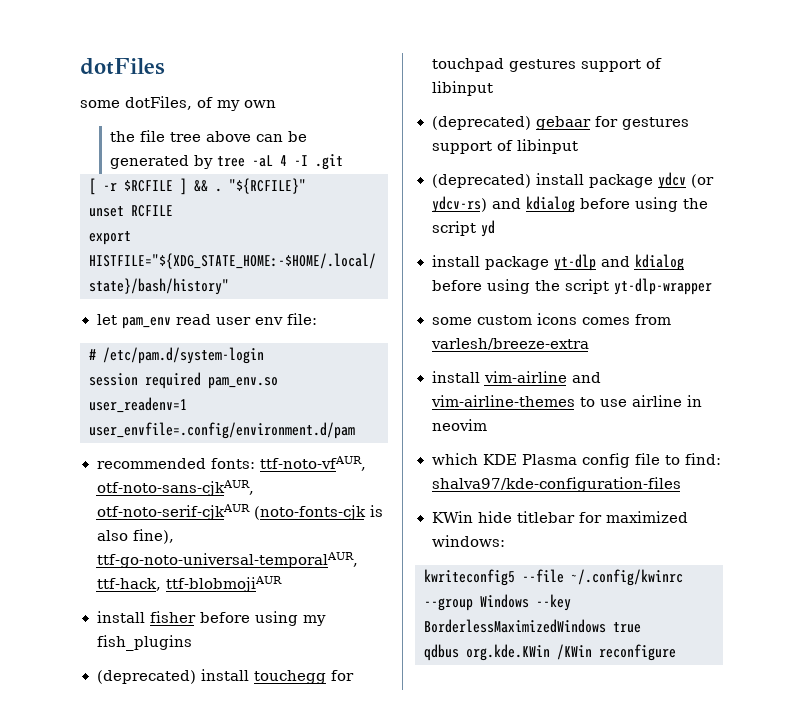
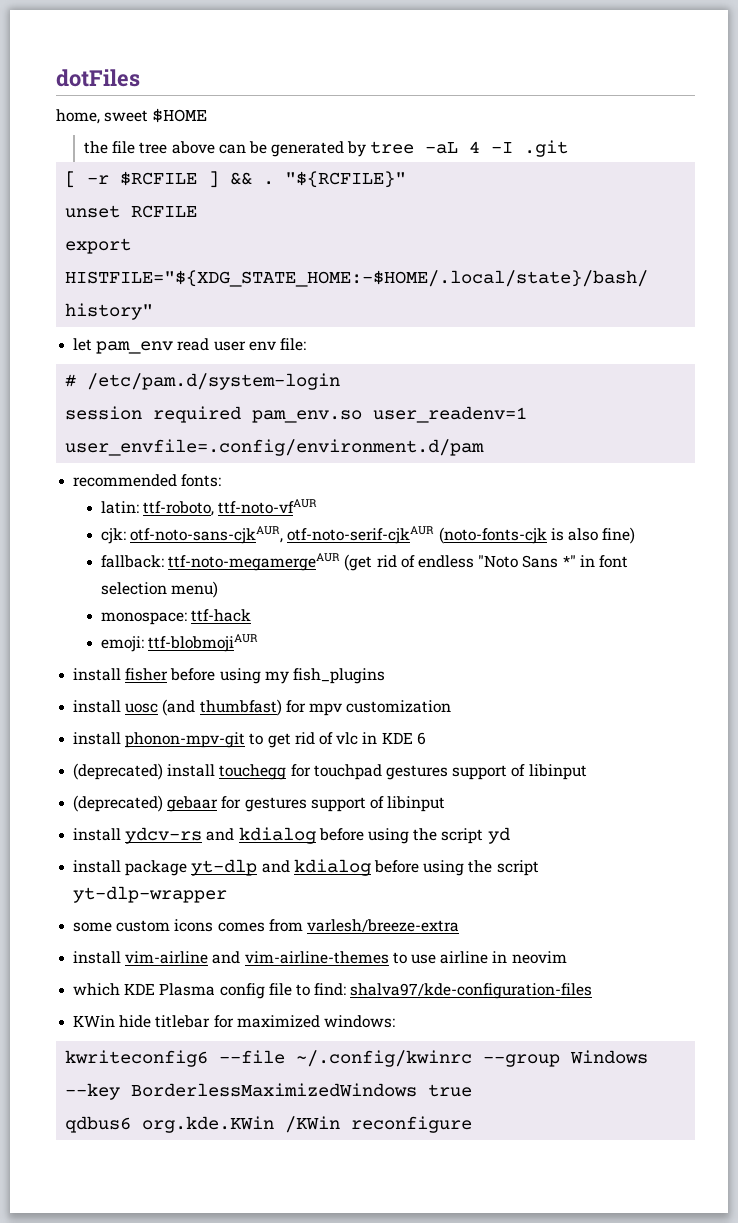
[80,96,276,111] some dotFiles, of my own -> [56,108,208,124] home, sweet $HOME
[259,456,366,471] ttf-noto-vfAUR, -> [101,499,318,516] [101,528,127,544] // latin: ttf-roboto, ttf-noto-vfAUR // cjk:
[132,529,174,544] [96,552,358,568] [96,578,161,591] fine), ttf-go-noto-universal-temporalAUR, ttf-hack, -> [602,527,636,544] [101,553,628,571] [101,581,219,598] [101,609,252,625] [101,636,145,652] fine) // fallback: ttf-noto-megamergeAUR (get rid of endless "Noto Sans *" in font selection menu) // monospace: ttf-hack // emoji:
(192, 643) none -> [73,699,452,716] [73,732,426,748] // install uosc (and thumbfast) for mpv customization // install phonon-mpv-git to get rid of vlc in KDE 6
[431,172,714,189] [431,196,487,213] (deprecated) install package ydcv (or ydcv-rs) -> [73,827,203,844] install ydcv-rs
[424,569,515,586] kwriteconfig5 -> [65,1050,209,1067] kwriteconfig6
[424,644,459,661] qdbus -> [65,1116,132,1133] qdbus6

